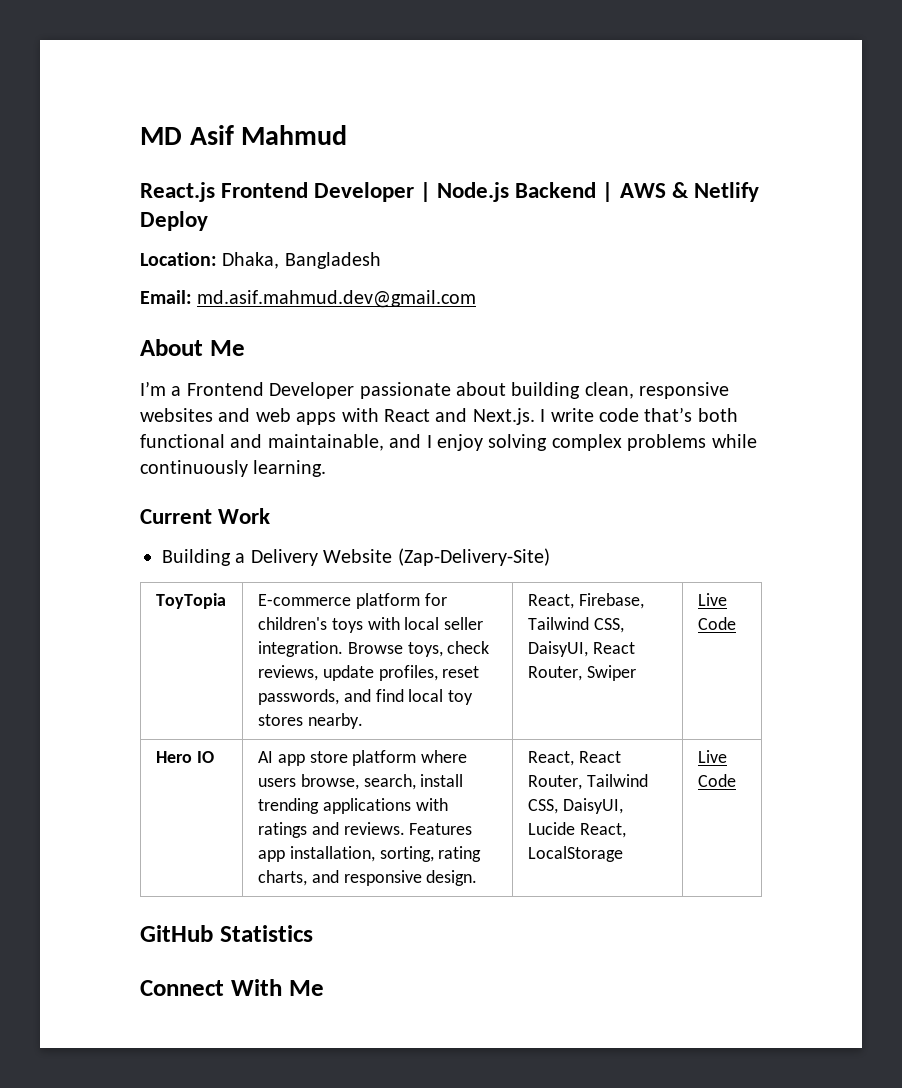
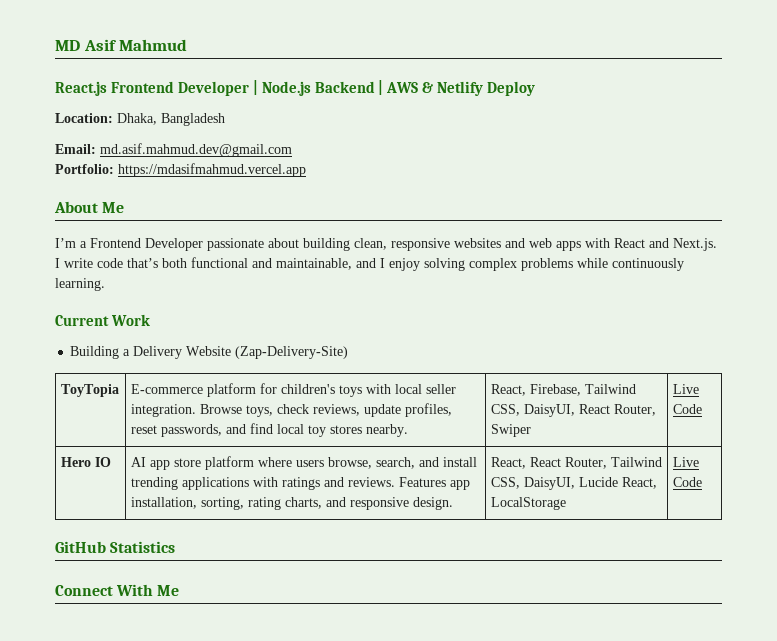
(477, 299) none -> [55,163,306,177] // Portfolio: https://mdasifmahmud.vercel.app
(416, 782) none -> [418,457,439,467] and

